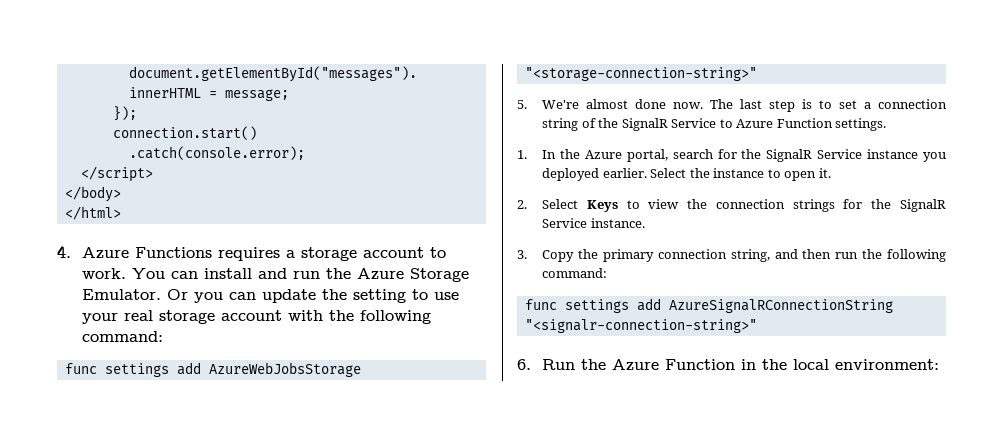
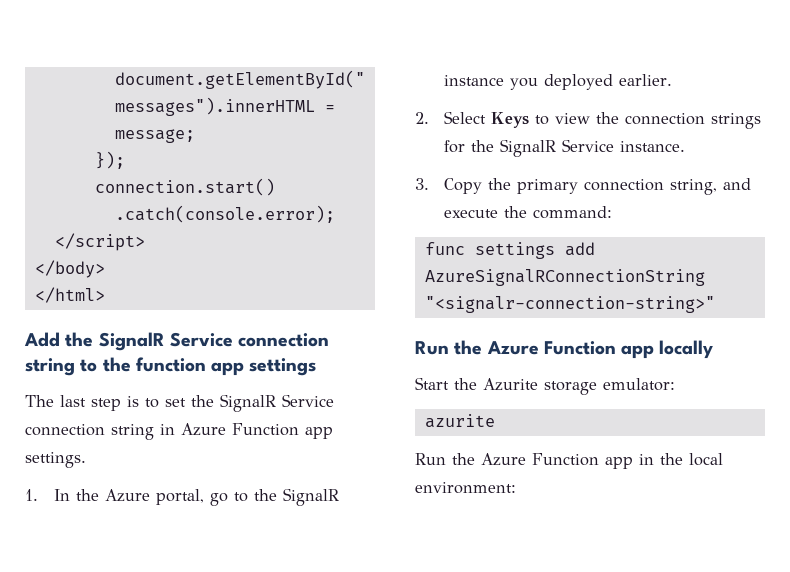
[57,245,447,261] [82,268,470,282] [82,289,460,303] [82,310,432,324] [82,331,164,342] [64,362,361,377] [524,67,757,81] [517,99,704,109] 4. Azure Functions requires a storage account to work. You can install and run the Azure Storage Emulator. Or you can update the setting to use your real storage account with the following command: // func settings add AzureWebJobsStorage "<storage-connection-string>" // 5. We're almost done now. -> [24,332,330,351] [25,357,317,376] Add the SignalR Service connection string to the function app settings //
[864,99,947,109] [542,118,833,131] a connection string of the SignalR Service to Azure Function -> [191,394,334,412] [25,423,333,440] the SignalR Service connection string in Azure Function app
[672,149,863,162] search for the SignalR Service -> [210,488,340,506] go to the SignalR
[650,168,831,181] Select the instance to open it. -> (673, 80) none
[802,249,946,262] then run the following -> [444,206,528,218] execute the
[517,359,736,371] 6. Run the Azure Function -> [415,340,714,359] [415,377,675,395] [424,414,495,428] [415,453,633,469] Run the Azure Function app locally // Start the Azurite storage emulator: // azurite // Run the Azure Function app

